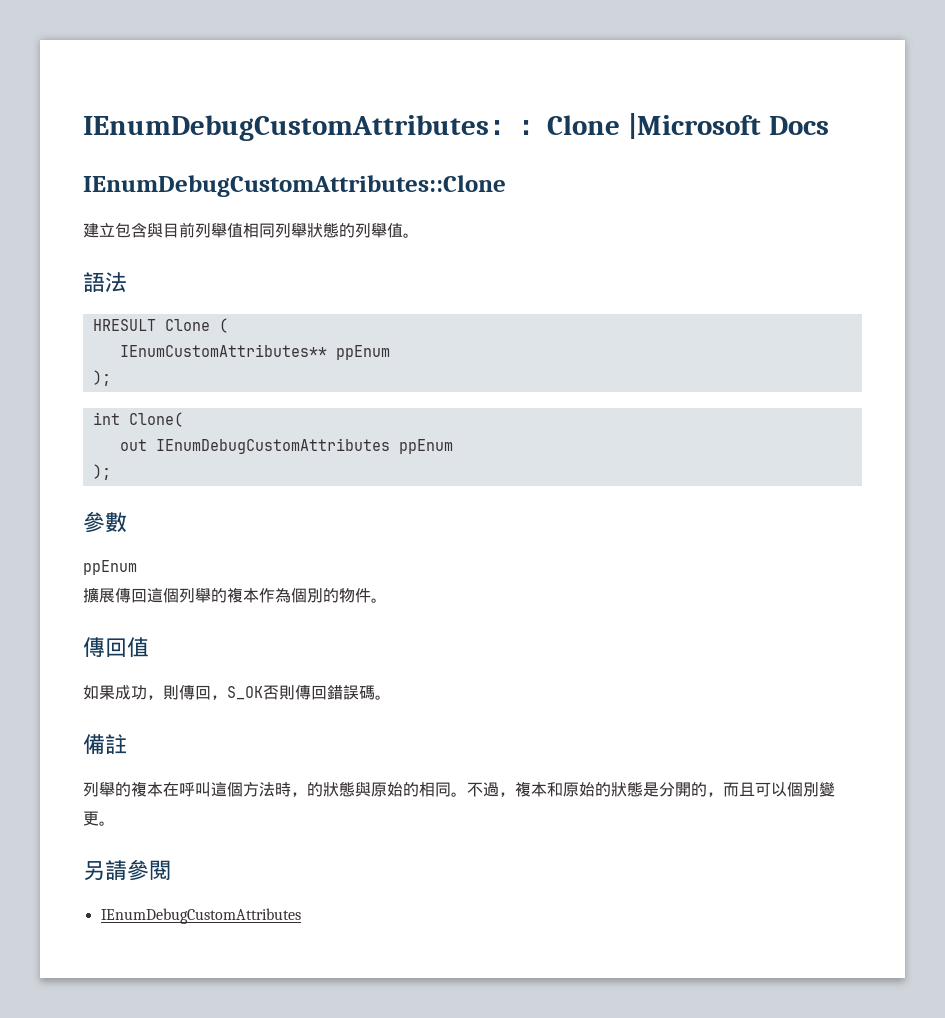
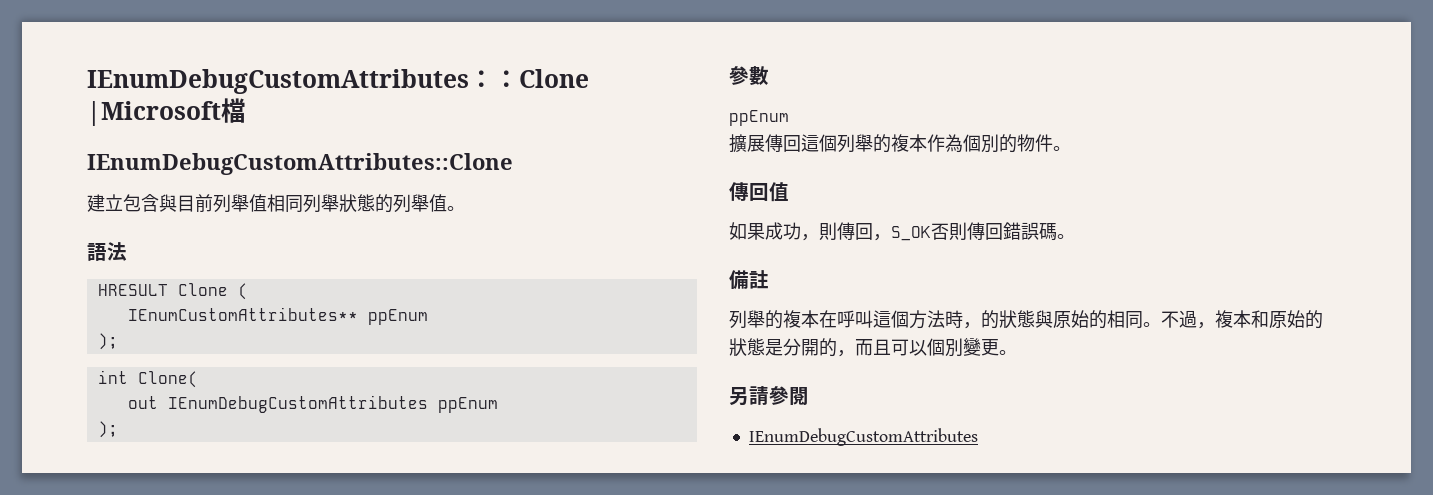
[768,116,829,135] Docs -> [221,98,246,123] 檔

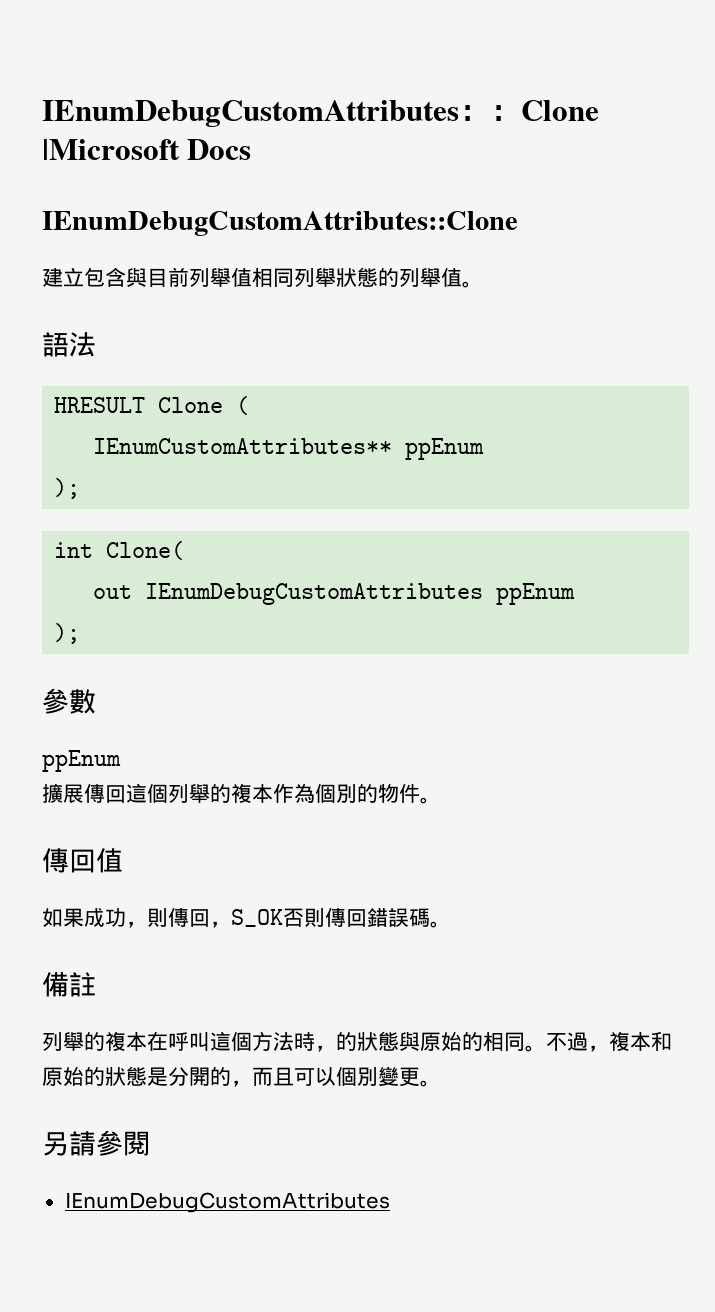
[221,98,246,123] 檔 -> [187,139,252,160] Docs

